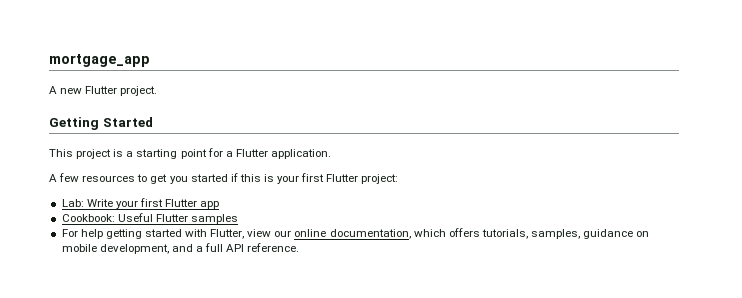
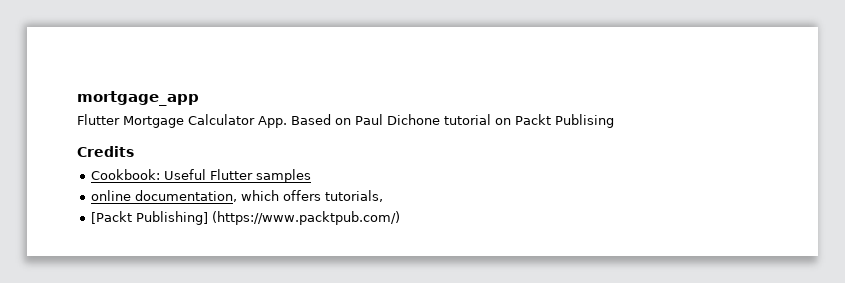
[49,86,158,96] [49,117,153,130] [49,148,331,159] [49,173,399,184] [61,198,220,209] [61,213,238,224] [61,229,292,239] A new Flutter project. // Getting Started // This project is a starting point for a Flutter application. // A few resources to get you started if this is your first Flutter project: // Lab: Write your first Flutter app // Cookbook: Useful Flutter samples // For help getting started with Flutter, view our -> [77,114,614,128] [77,146,134,157] [90,169,311,183] Flutter Mortgage Calculator App. Based on Paul Dichone tutorial on Packt Publising // Credits // Cookbook: Useful Flutter samples //
[531,229,650,239] [61,243,300,254] samples, guidance on mobile development, and a full API reference. -> [90,211,400,225] // [Packt Publishing] (https://www.packtpub.com/)

